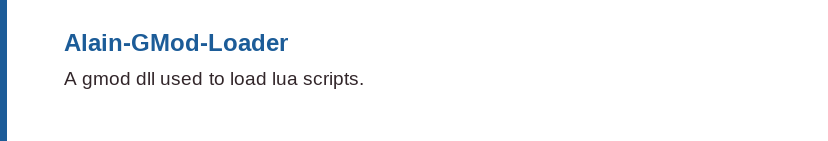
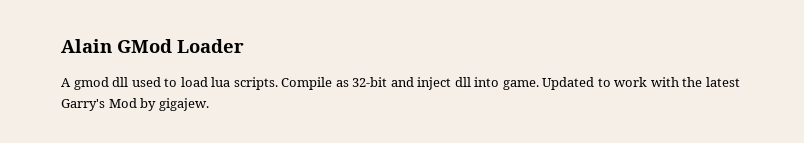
[64,34,288,51] Alain-GMod-Loader -> [61,39,244,53] Alain GMod Loader
(364, 80) none -> [281,77,740,90] [61,98,209,111] Compile as 32-bit and inject dll into game. Updated to work with the latest Garry's Mod by gigajew.

